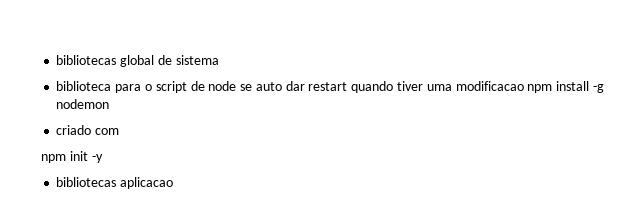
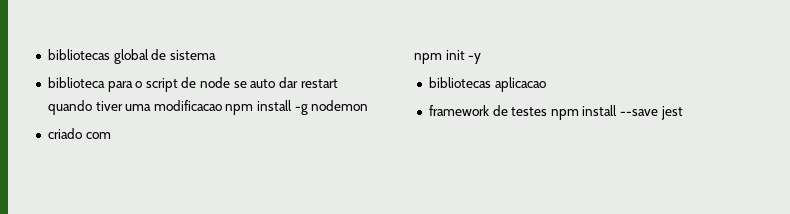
(174, 183) none -> [428,105,683,120] // framework de testes npm install --save jest

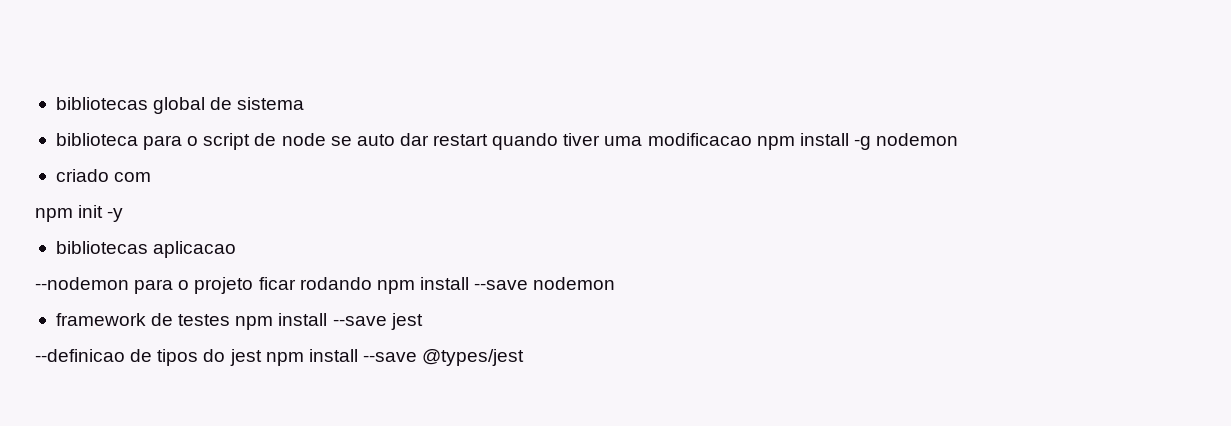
(546, 84) none -> [35,277,616,294] // --nodemon para o projeto ficar rodando npm install --save nodemon
(683, 113) none -> [35,349,525,366] // --definicao de tipos do jest npm install --save @types/jest

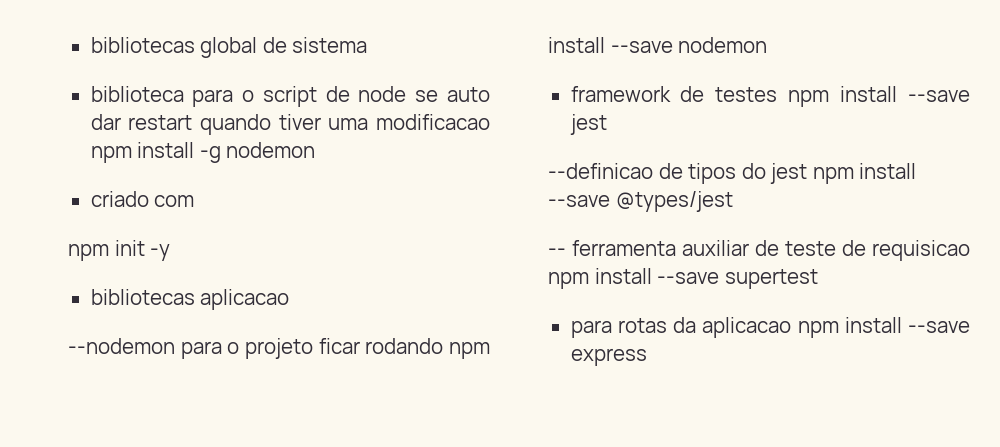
(525, 357) none -> [548,240,970,261] [548,268,818,289] [570,317,970,338] [570,348,647,366] // -- ferramenta auxiliar de teste de requisicao npm install --save supertest // para rotas da aplicacao npm install --save express

